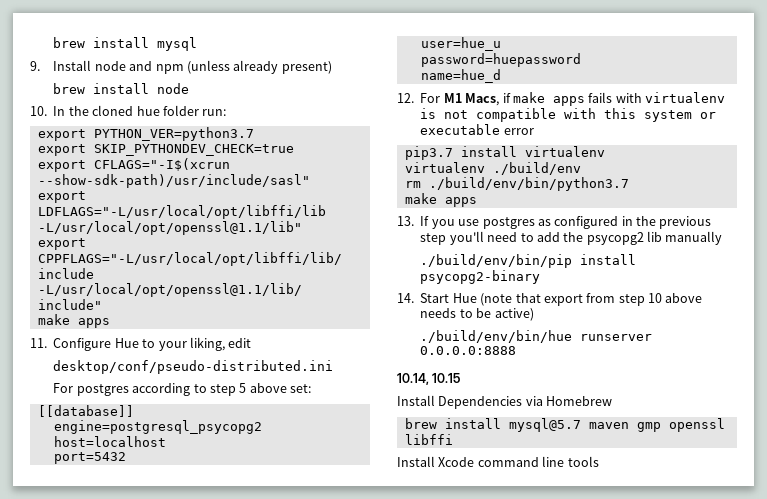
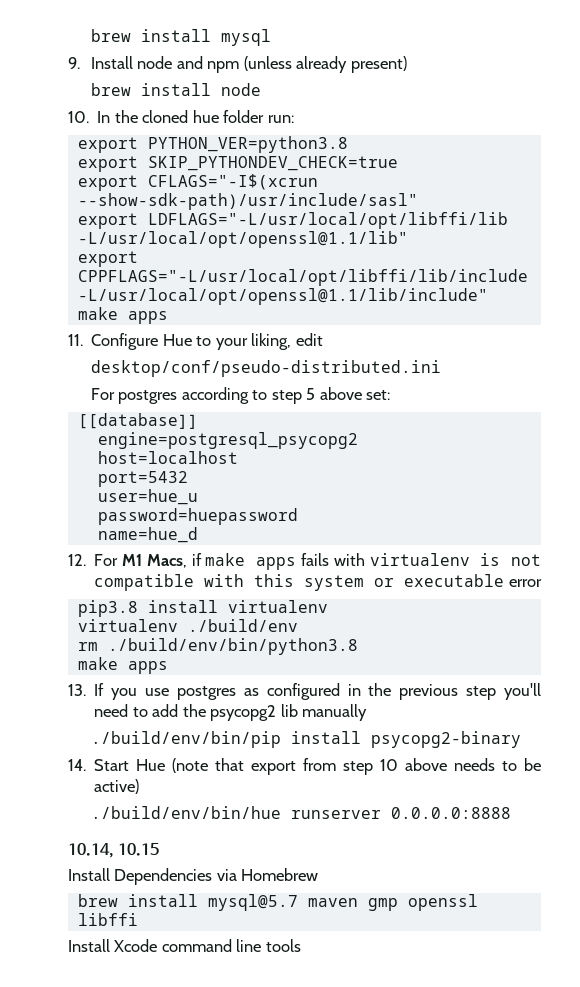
[93,127,254,141] PYTHON_VER=python3.7 -> [147,136,348,153] PYTHON_VER=python3.8
[404,146,453,160] pip3.7 -> [77,600,138,617] pip3.8
[428,177,629,191] ./build/env/bin/python3.7 -> [107,638,358,655] ./build/env/bin/python3.8

